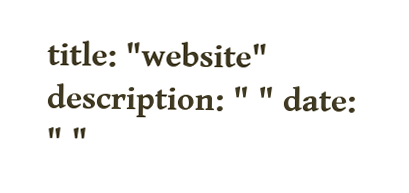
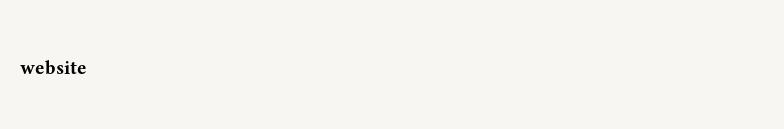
[47,40,268,68] [46,83,357,119] [46,127,88,152] title: "website" description: " " date: " " -> [20,60,87,75] website

